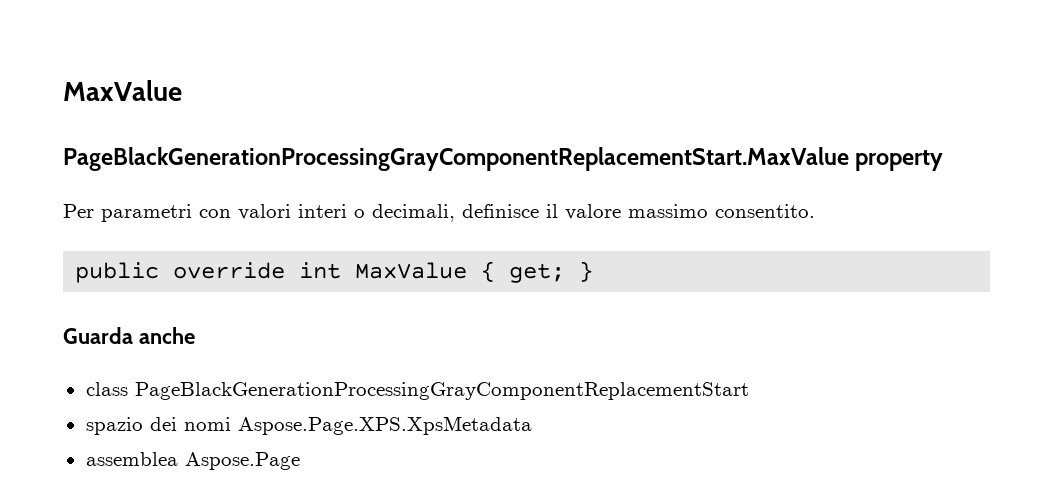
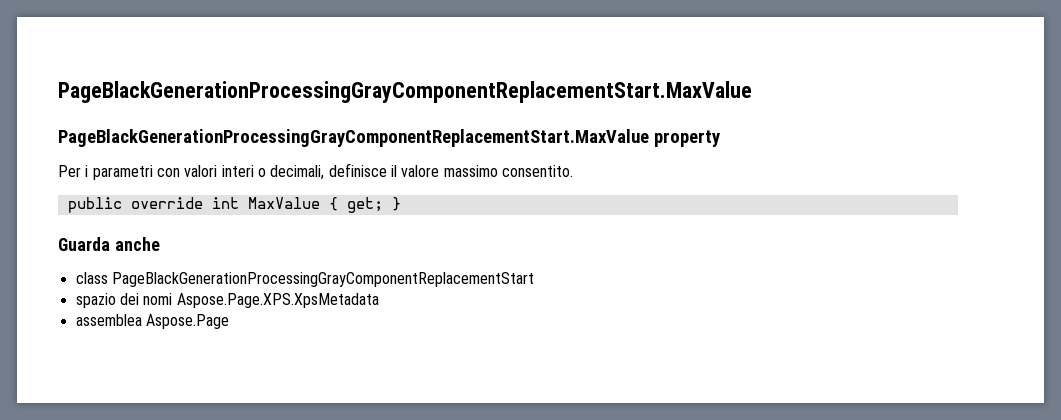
[63,80,182,101] MaxValue -> [58,81,752,103] PageBlackGenerationProcessingGrayComponentReplacementStart.MaxValue
(94, 211) none -> [85,165,89,177] i

